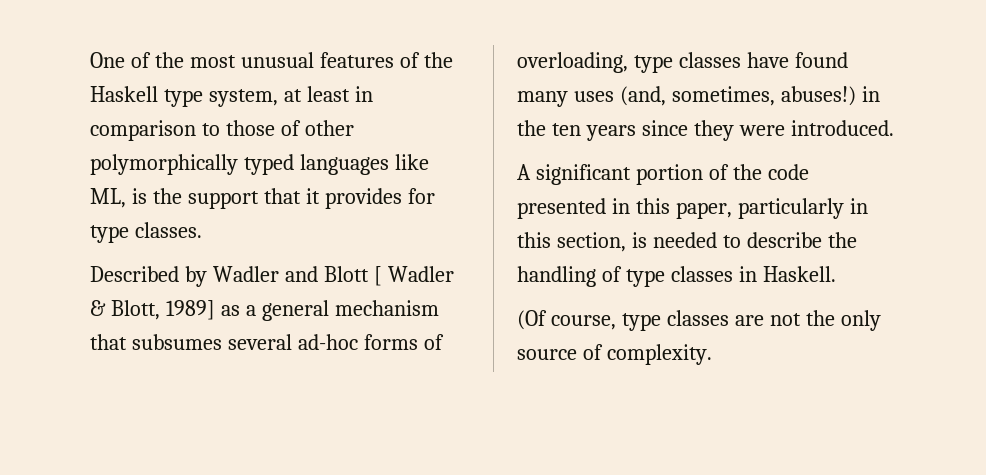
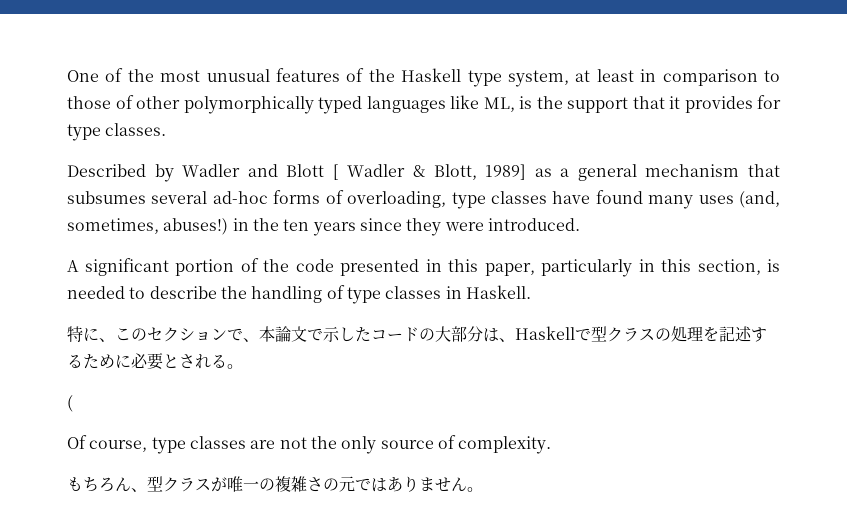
[517,310,547,330] (Of -> [67,326,767,343] [67,353,243,370] [67,395,73,412] [67,435,87,449] 特に、このセクションで、本論文で示したコードの大部分は、Haskellで型クラスの処理を記述するために必要とされる。 // ( // Of
(712, 354) none -> [67,476,483,492] // もちろん、型クラスが唯一の複雑さの元ではありません。

